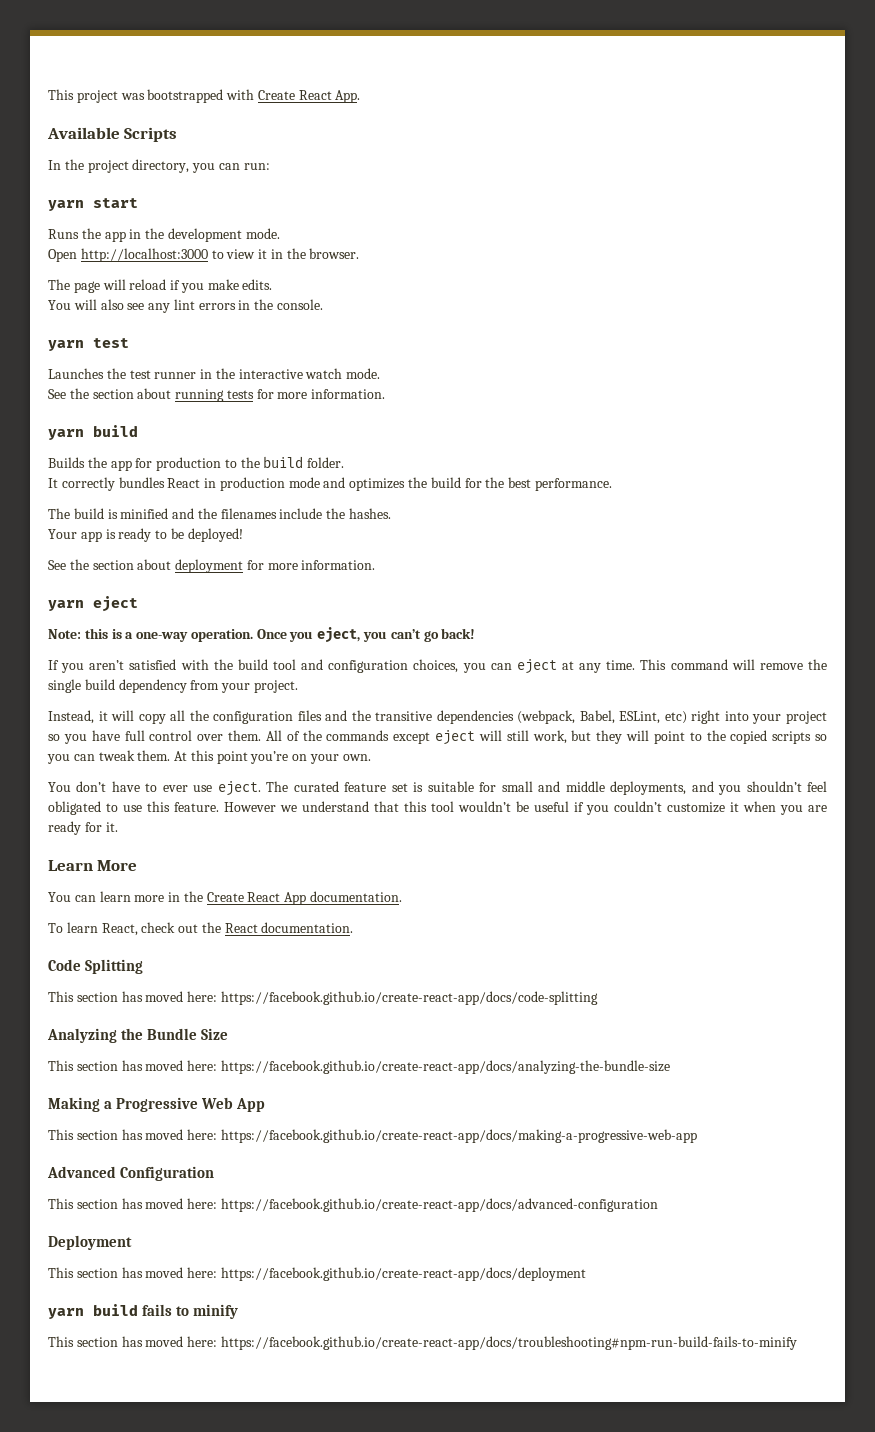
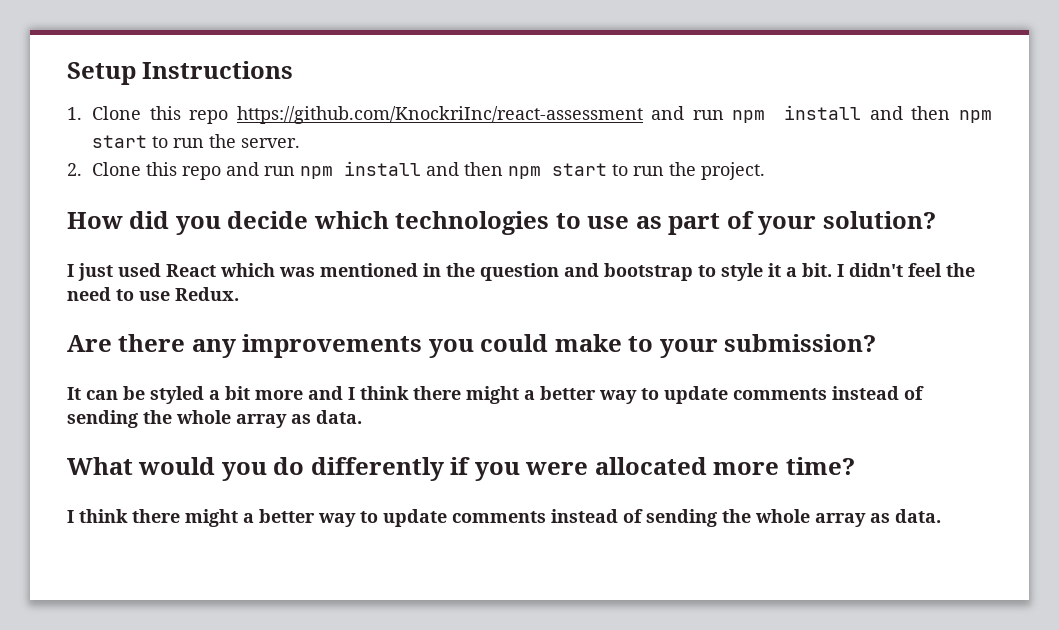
[48,89,361,103] [47,127,178,142] [48,159,270,173] [48,198,138,211] [48,228,280,242] [48,248,360,262] [48,279,273,293] [48,299,324,313] [48,338,129,351] [48,368,381,379] [48,388,386,402] [48,425,138,440] [48,456,345,471] [48,477,612,491] [48,508,392,519] [48,528,243,542] [48,559,376,573] [48,596,138,612] [48,627,476,643] [48,659,827,674] [48,679,298,693] [48,710,827,724] [48,730,828,745] [47,750,371,764] [48,781,828,796] [48,801,827,815] [48,821,118,835] [48,860,138,871] [48,891,403,905] [48,922,354,936] [48,959,144,974] [48,991,598,1005] [47,1028,229,1043] [48,1060,670,1074] [48,1097,266,1112] [48,1129,697,1143] [47,1166,215,1181] [48,1198,658,1212] [48,1235,132,1250] [48,1267,586,1281] [48,1304,239,1319] [48,1336,797,1350] This project was bootstrapped with Create React App. // Available Scripts // In the project directory, you can run: // yarn start // Runs the app in the development mode. // Open http://localhost:3000 to view it in the browser. // The page will reload if you make edits. // You will also see any lint errors in the console. // yarn test // Launches the test runner in the interactive watch mode. // See the section about running tests for more information. // yarn build // Builds the app for production to the build folder. // It correctly bundles React in production mode and optimizes the build for the best performance. // The build is minified and the filenames include the hashes. // Your app is ready to be deployed! // See the section about deployment for more information. // yarn eject // Note: this is a one-way operation. Once you eject, you can’t go back! // If you aren’t satisfied with the build tool and configuration choices, you can eject at any time. This command will remove the single build dependency from your project. // Instead, it will copy all the configuration files and the transitive dependencies (webpack, Babel, ESLint, etc) right into your project so you have full control over them. All of the commands except eject will still work, but they will point to the copied scripts so you can tweak them. At this point you’re on your own. // You don’t have to ever use eject. The curated feature set is suitable for small and middle deployments, and you shouldn’t feel obligated to use this feature. However we understand that this tool wouldn’t be useful if you couldn’t customize it when you are ready for it. // Learn More // You can learn more in the Create React App documentation. // To learn React, check out the React documentation. // Code Splitting // This section has moved here: https://facebook.github.io/create-react-app/docs/code-splitting // Analyzing the Bundle Size // This section has moved here: https://facebook.github.io/create-react-app/docs/analyzing-the-bundle-size // Making a Progressive Web App // This section has moved here: https://facebook.github.io/create-react-app/docs/making-a-progressive-web-app // Advanced Configuration // This section has moved here: https://facebook.github.io/create-react-app/docs/advanced-configuration // Deployment // This section has moved here: https://facebook.github.io/create-react-app/docs/deployment // yarn build fails to minify // This section has moved here: https://facebook.github.io/create-react-app/docs/troubleshooting#npm-run-build-fails-to-minify -> [67,61,294,85] [67,105,993,124] [91,134,300,148] [67,161,765,180] [67,211,936,235] [67,263,975,281] [67,287,239,301] [67,334,877,358] [67,386,924,404] [67,410,362,428] [67,457,855,481] [67,509,941,527] Setup Instructions // 1. Clone this repo https://github.com/KnockriInc/react-assessment and run npm install and then npm start to run the server. // 2. Clone this repo and run npm install and then npm start to run the project. // How did you decide which technologies to use as part of your solution? // I just used React which was mentioned in the question and bootstrap to style it a bit. I didn't feel the need to use Redux. // Are there any improvements you could make to your submission? // It can be styled a bit more and I think there might a better way to update comments instead of sending the whole array as data. // What would you do differently if you were allocated more time? // I think there might a better way to update comments instead of sending the whole array as data.

